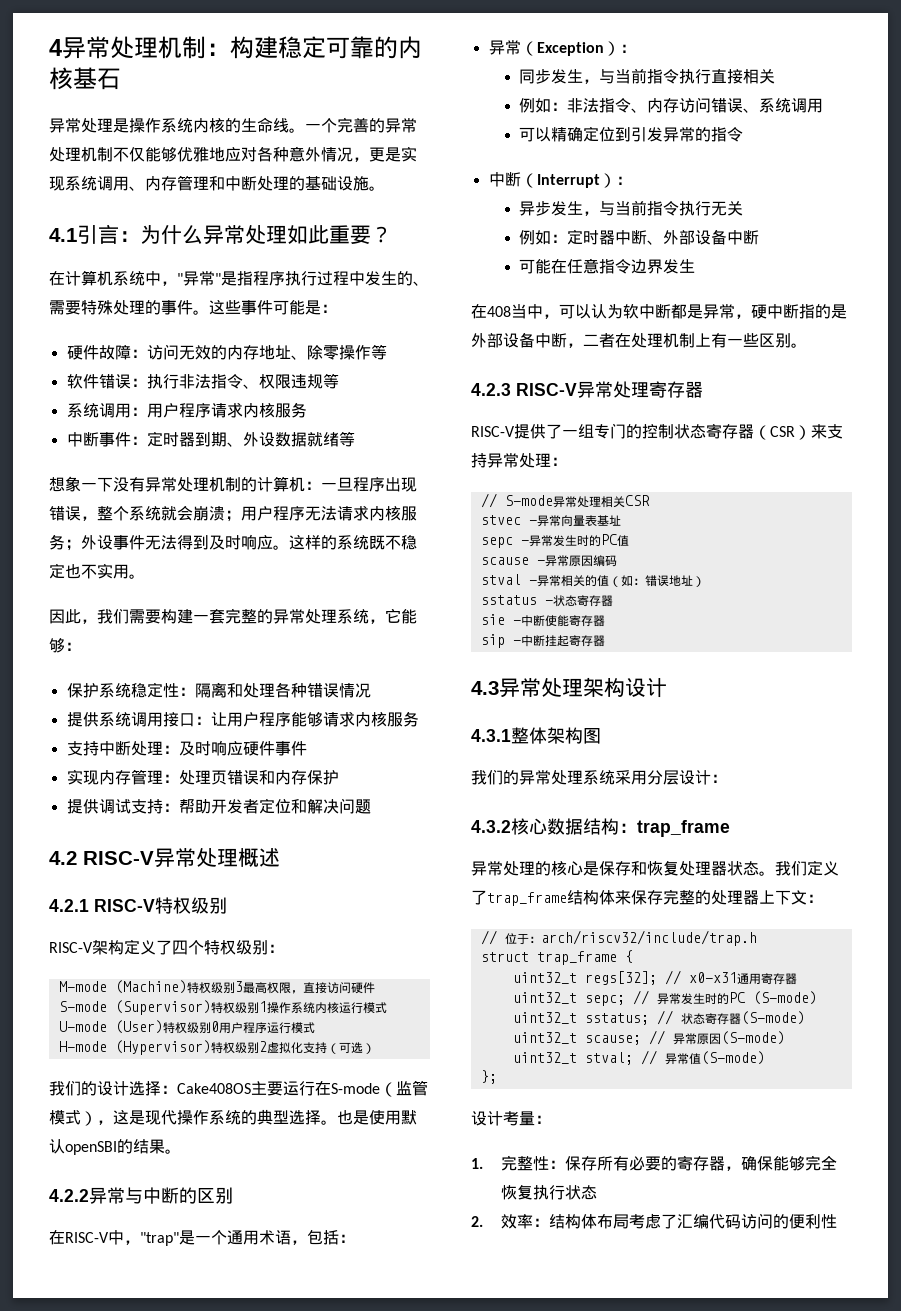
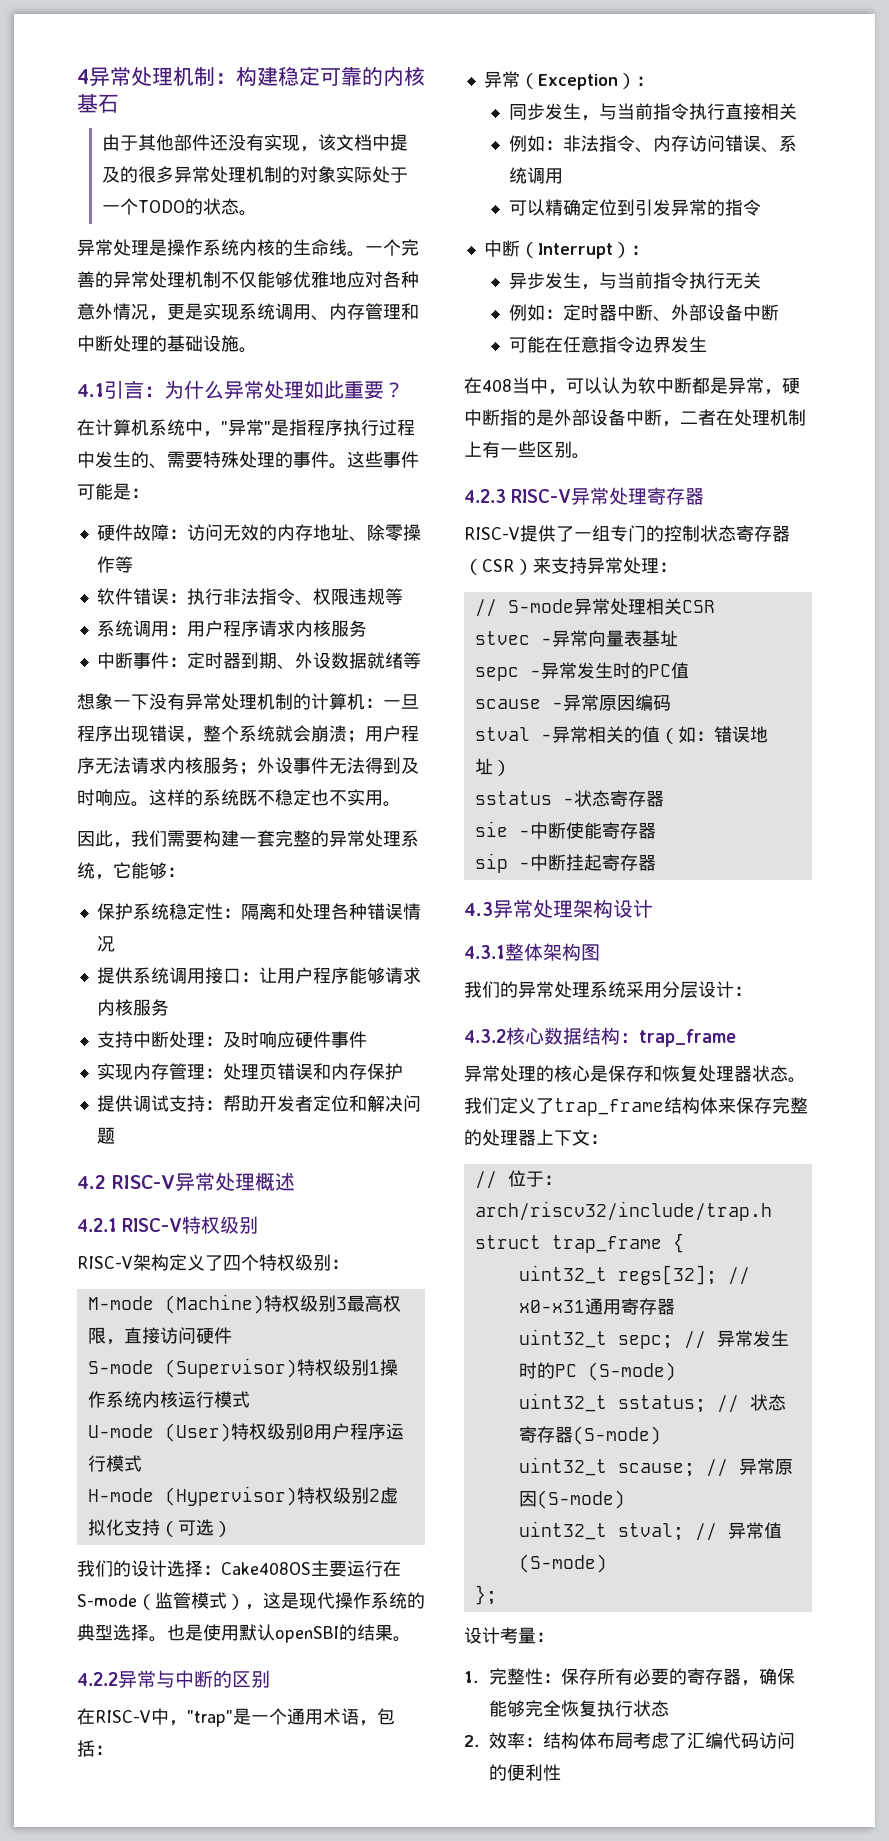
(121, 79) none -> [101,134,408,152] [101,166,408,183] [101,198,257,216] // 由于其他部件还没有实现，该文档中提及的很多异常处理机制的对象实际处于一个TODO的状态。

